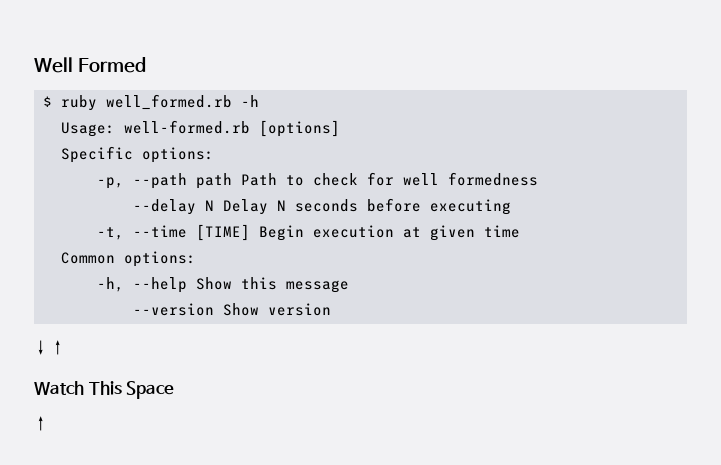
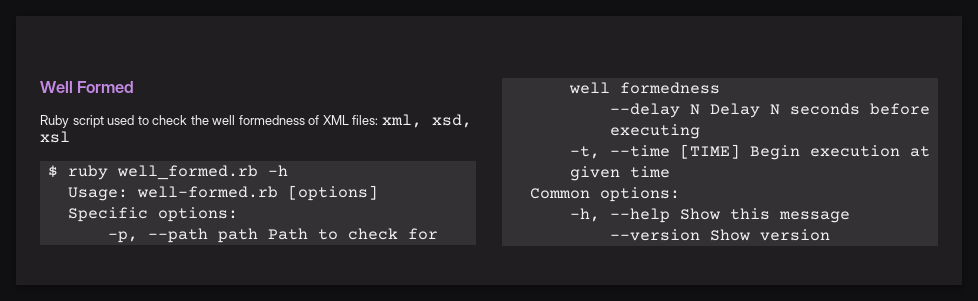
(146, 65) none -> [40,114,472,128] [40,131,70,143] // Ruby script used to check the well formedness of XML files: xml, xsd, xsl
[34,340,64,355] [34,381,175,399] [34,416,47,431] // ↓ ↑ // Watch This Space // ↑ -> (830, 235) none

